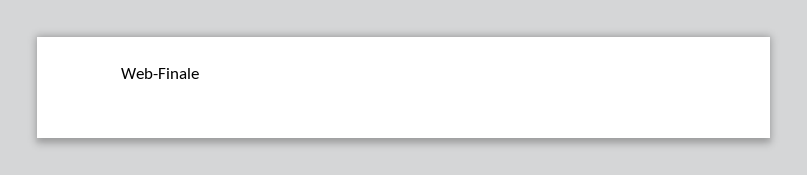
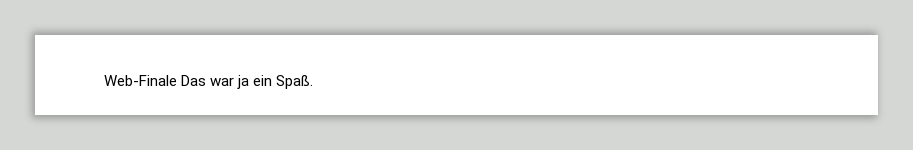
(199, 73) none -> [181,75,314,89] Das war ja ein Spaß.

